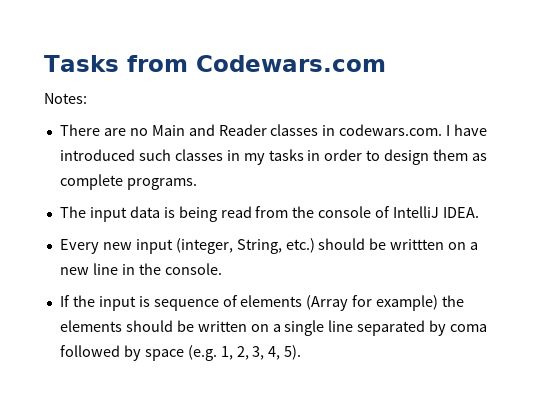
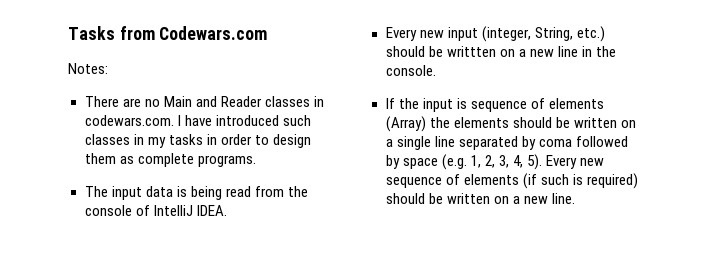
[306,295,439,311] (Array for example) -> [385,116,426,132] (Array)
(302, 352) none -> [545,155,604,169] [385,173,638,189] [385,193,575,204] Every new sequence of elements (if such is required) should be written on a new line.

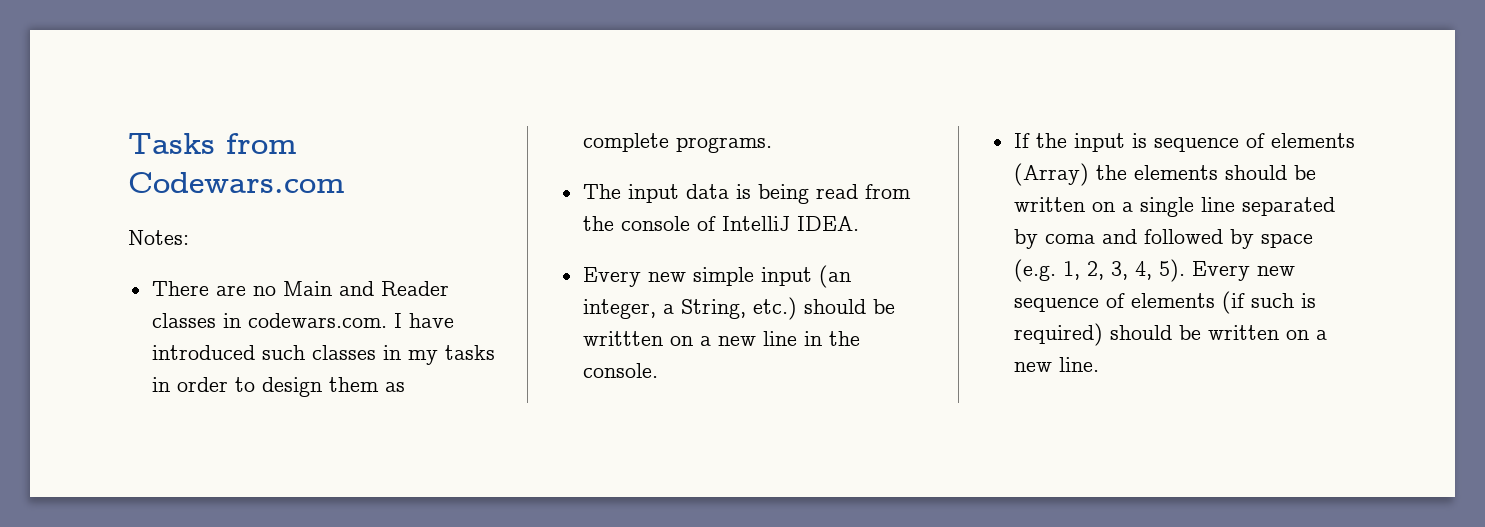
[447,26,531,42] input (integer, -> [692,265,851,288] [582,299,674,319] simple input (an integer, a
(572, 143) none -> [1101,229,1137,244] and

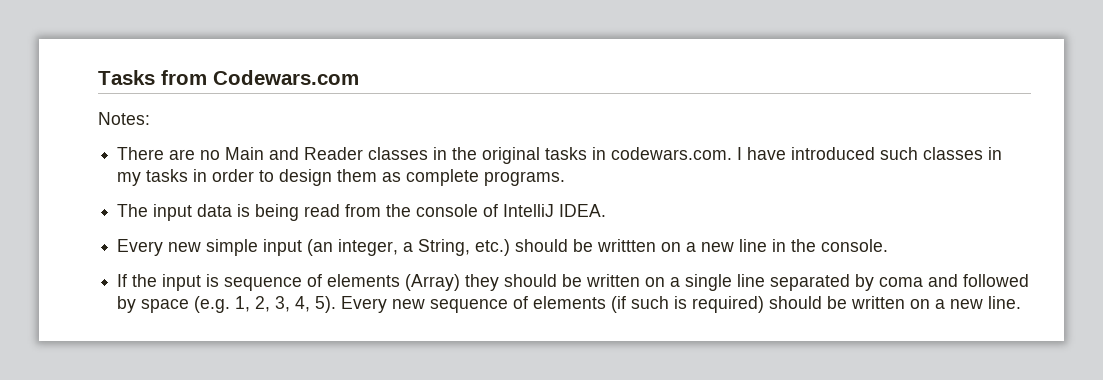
(241, 320) none -> [452,147,607,164] the original tasks in
[1095,165,1218,180] the elements -> [465,274,500,291] they

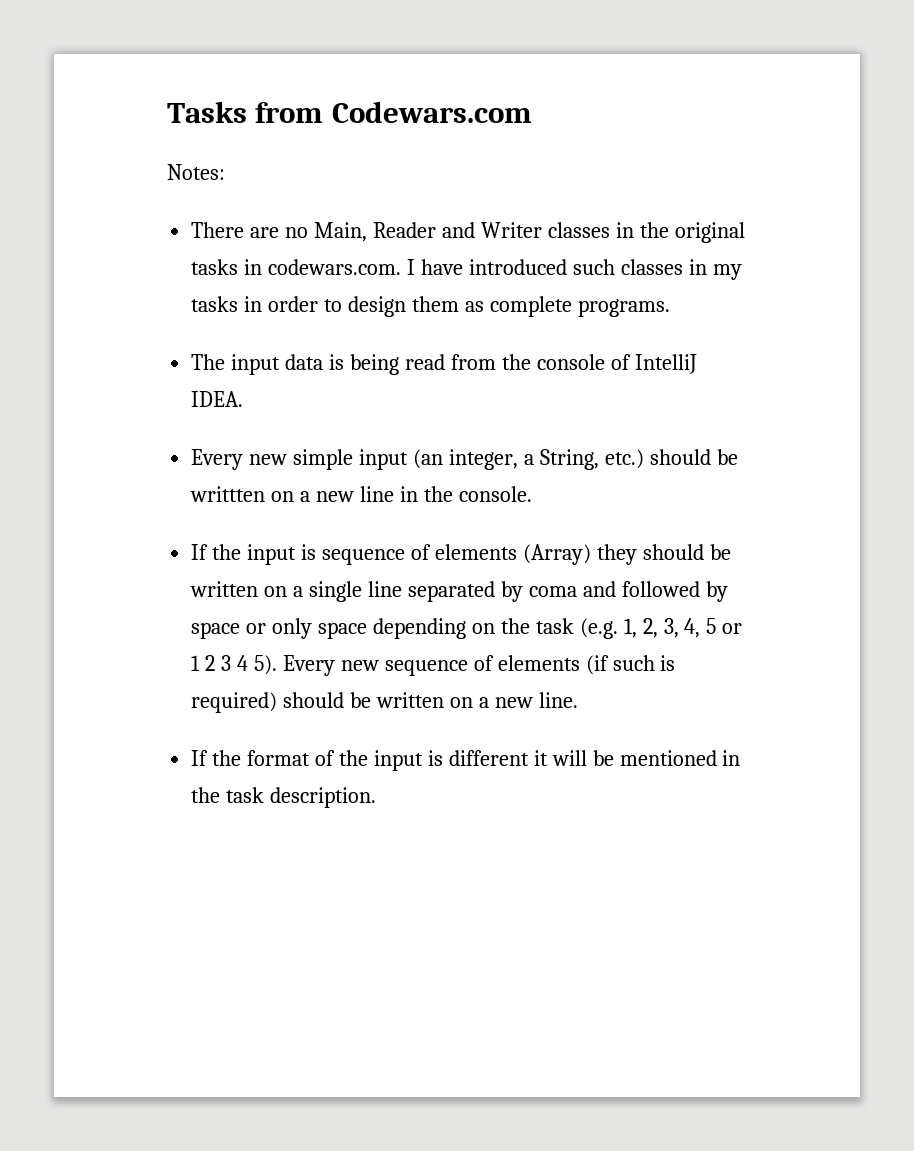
[225,147,364,160] Main and Reader -> [314,222,542,242] Main, Reader and Writer
(190, 306) none -> [246,618,574,639] or only space depending on the task
(311, 304) none -> [706,618,743,634] [191,655,249,671] 5 or 1 2 3 4
(1022, 302) none -> [191,750,741,771] [191,787,377,808] // If the format of the input is different it will be mentioned in the task description.

